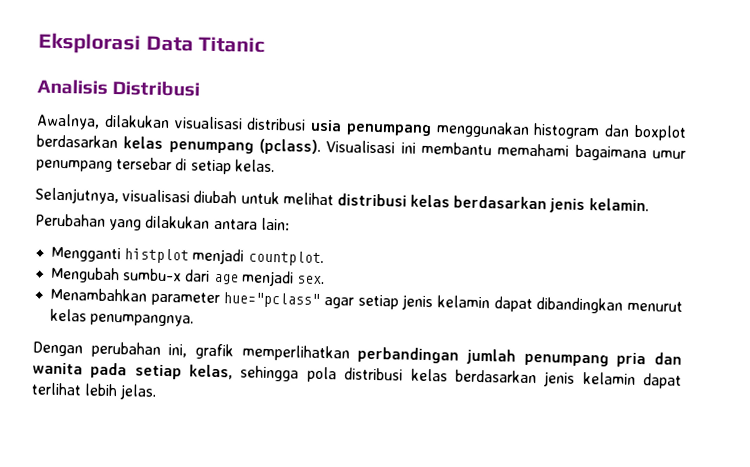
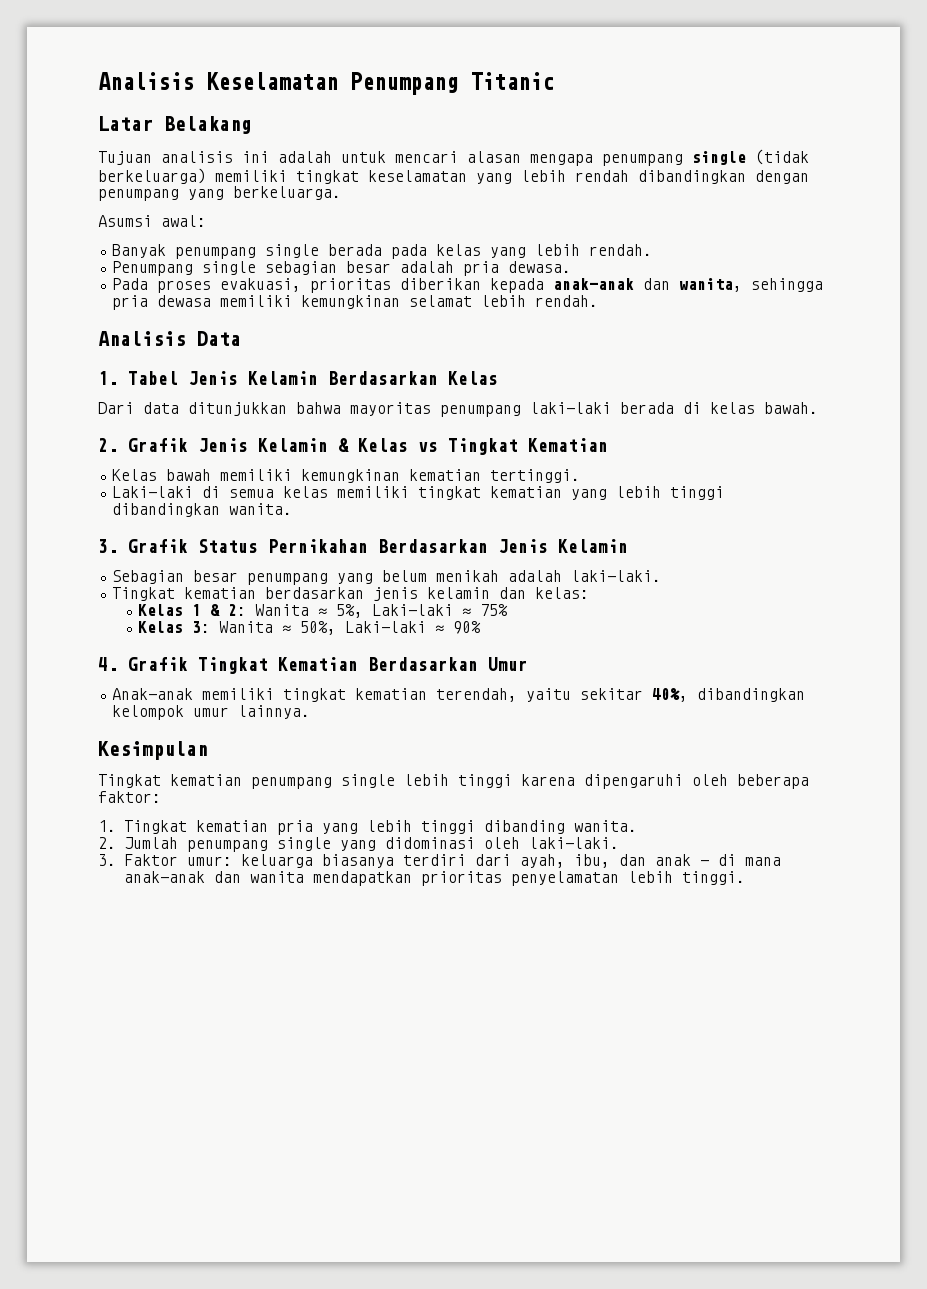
[38,32,266,55] [37,78,201,97] [36,113,687,141] [36,134,686,162] [36,157,275,175] [35,187,649,213] [35,213,290,231] [51,246,324,267] [51,266,325,287] [50,287,683,314] [50,308,195,327] [32,341,682,368] [32,362,682,389] [31,382,158,400] Eksplorasi Data Titanic // Analisis Distribusi // Awalnya, dilakukan visualisasi distribusi usia penumpang menggunakan histogram dan boxplot berdasarkan kelas penumpang (pclass). Visualisasi ini membantu memahami bagaimana umur penumpang tersebar di setiap kelas. // Selanjutnya, visualisasi diubah untuk melihat distribusi kelas berdasarkan jenis kelamin. // Perubahan yang dilakukan antara lain: // Mengganti histplot menjadi countplot. // Mengubah sumbu-x dari age menjadi sex. // Menambahkan parameter hue="pclass" agar setiap jenis kelamin dapat dibandingkan menurut kelas penumpangnya. // Dengan perubahan ini, grafik memperlihatkan perbandingan jumlah penumpang pria dan wanita pada setiap kelas, sehingga pola distribusi kelas berdasarkan jenis kelamin dapat terlihat lebih jelas. -> [98,72,554,95] [98,116,252,134] [98,149,809,166] [98,168,809,184] [98,186,341,201] [98,215,206,227] [112,244,653,259] [112,261,572,276] [112,278,824,293] [112,295,599,310] [98,331,241,346] [98,371,498,385] [98,402,818,417] [98,438,608,455] [112,469,581,483] [112,486,725,500] [112,503,293,517] [98,539,628,553] [112,570,662,585] [112,587,590,601] [138,604,509,618] [138,621,482,635] [98,657,528,674] [112,688,806,702] [112,705,311,720] [98,741,208,760] [98,774,809,789] [98,791,161,803] [98,820,637,835] [98,837,619,852] [98,854,781,868] [123,871,745,886] Analisis Keselamatan Penumpang Titanic // Latar Belakang // Tujuan analisis ini adalah untuk mencari alasan mengapa penumpang single (tidak berkeluarga) memiliki tingkat keselamatan yang lebih rendah dibandingkan dengan penumpang yang berkeluarga. // Asumsi awal: // Banyak penumpang single berada pada kelas yang lebih rendah. // Penumpang single sebagian besar adalah pria dewasa. // Pada proses evakuasi, prioritas diberikan kepada anak-anak dan wanita, sehingga pria dewasa memiliki kemungkinan selamat lebih rendah. // Analisis Data // 1. Tabel Jenis Kelamin Berdasarkan Kelas // Dari data ditunjukkan bahwa mayoritas penumpang laki-laki berada di kelas bawah. // 2. Grafik Jenis Kelamin & Kelas vs Tingkat Kematian // Kelas bawah memiliki kemungkinan kematian tertinggi. // Laki-laki di semua kelas memiliki tingkat kematian yang lebih tinggi dibandingkan wanita. // 3. Grafik Status Pernikahan Berdasarkan Jenis Kelamin // Sebagian besar penumpang yang belum menikah adalah laki-laki. // Tingkat kematian berdasarkan jenis kelamin dan kelas: // Kelas 1 & 2: Wanita ≈ 5%, Laki-laki ≈ 75% // Kelas 3: Wanita ≈ 50%, Laki-laki ≈ 90% // 4. Grafik Tingkat Kematian Berdasarkan Umur // Anak-anak memiliki tingkat kematian terendah, yaitu sekitar 40%, dibandingkan kelompok umur lainnya. // Kesimpulan // Tingkat kematian penumpang single lebih tinggi karena dipengaruhi oleh beberapa faktor: // 1. Tingkat kematian pria yang lebih tinggi dibanding wanita. // 2. Jumlah penumpang single yang didominasi oleh laki-laki. // 3. Faktor umur: keluarga biasanya terdiri dari ayah, ibu, dan anak — di mana anak-anak dan wanita mendapatkan prioritas penyelamatan lebih tinggi.

